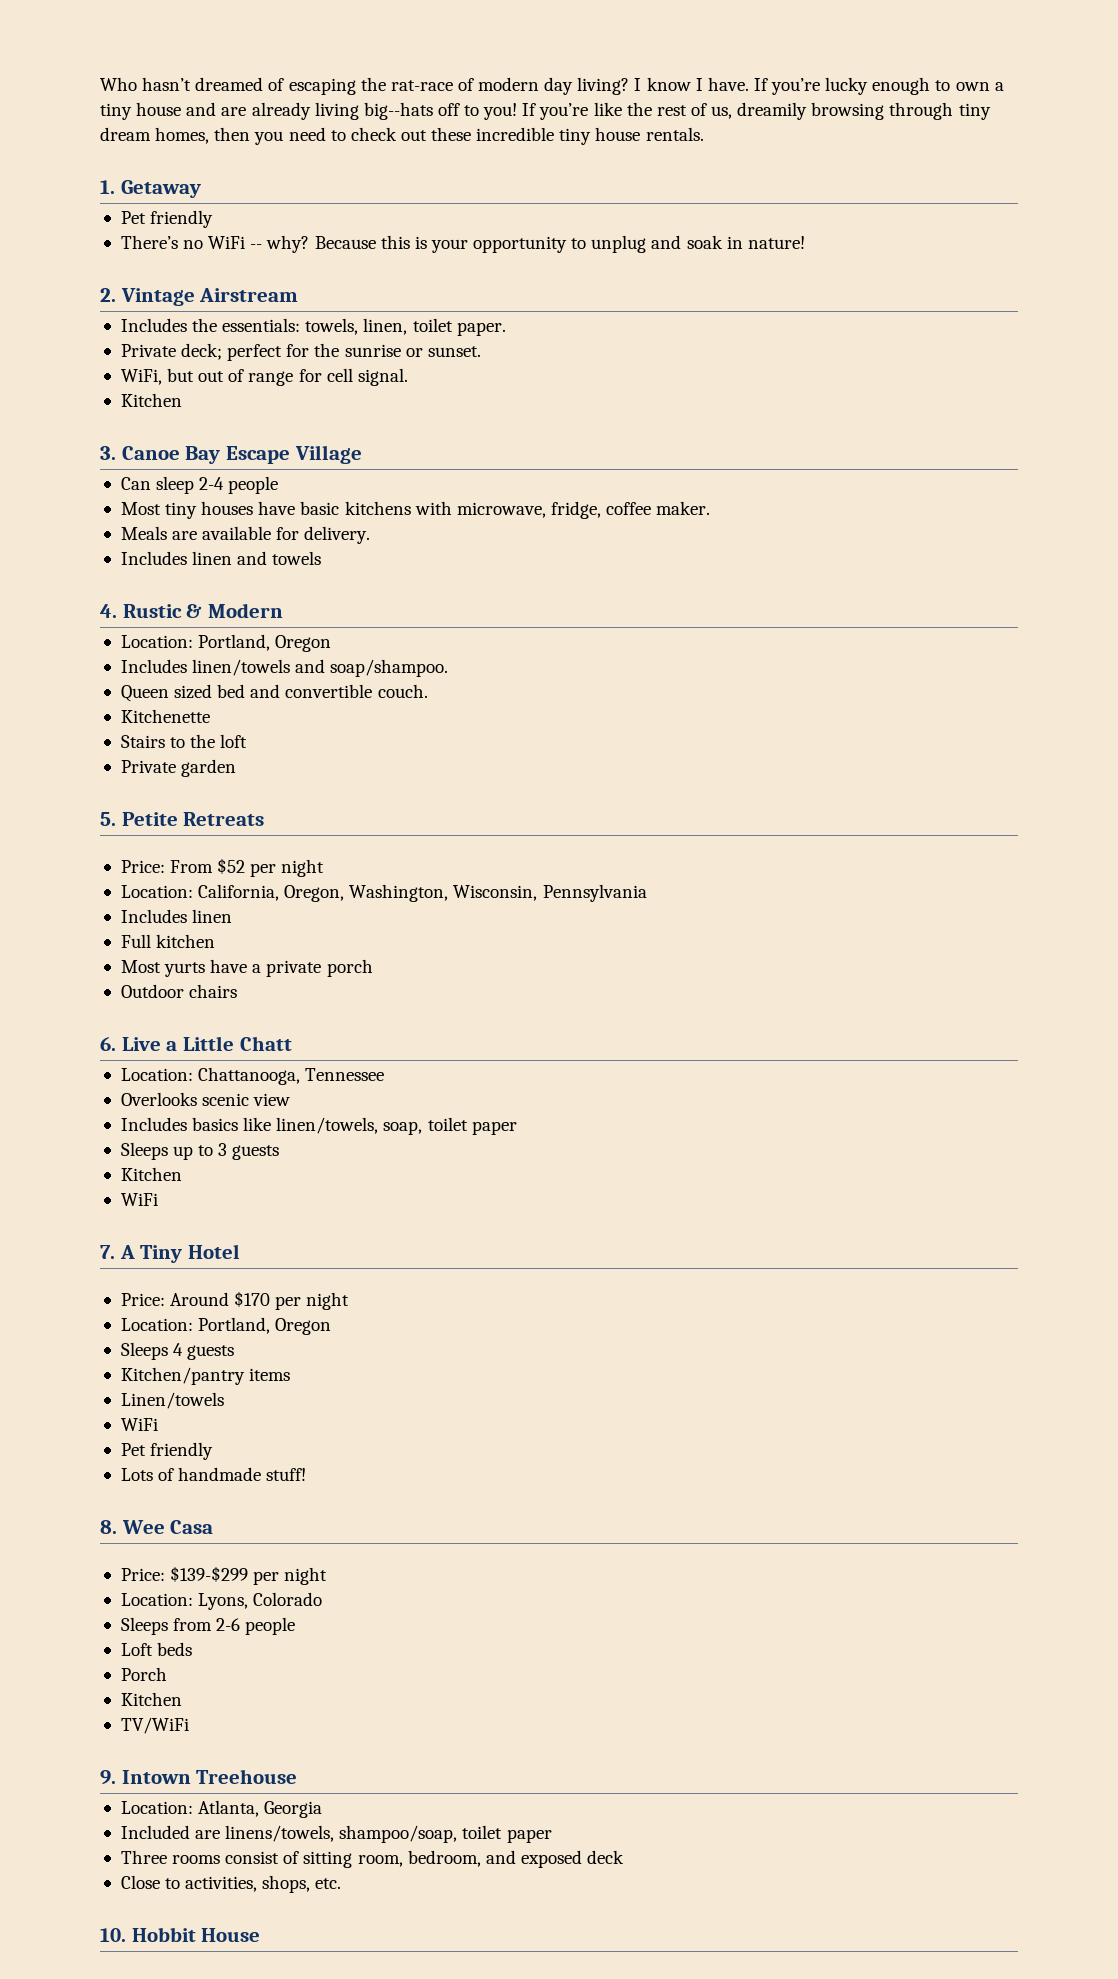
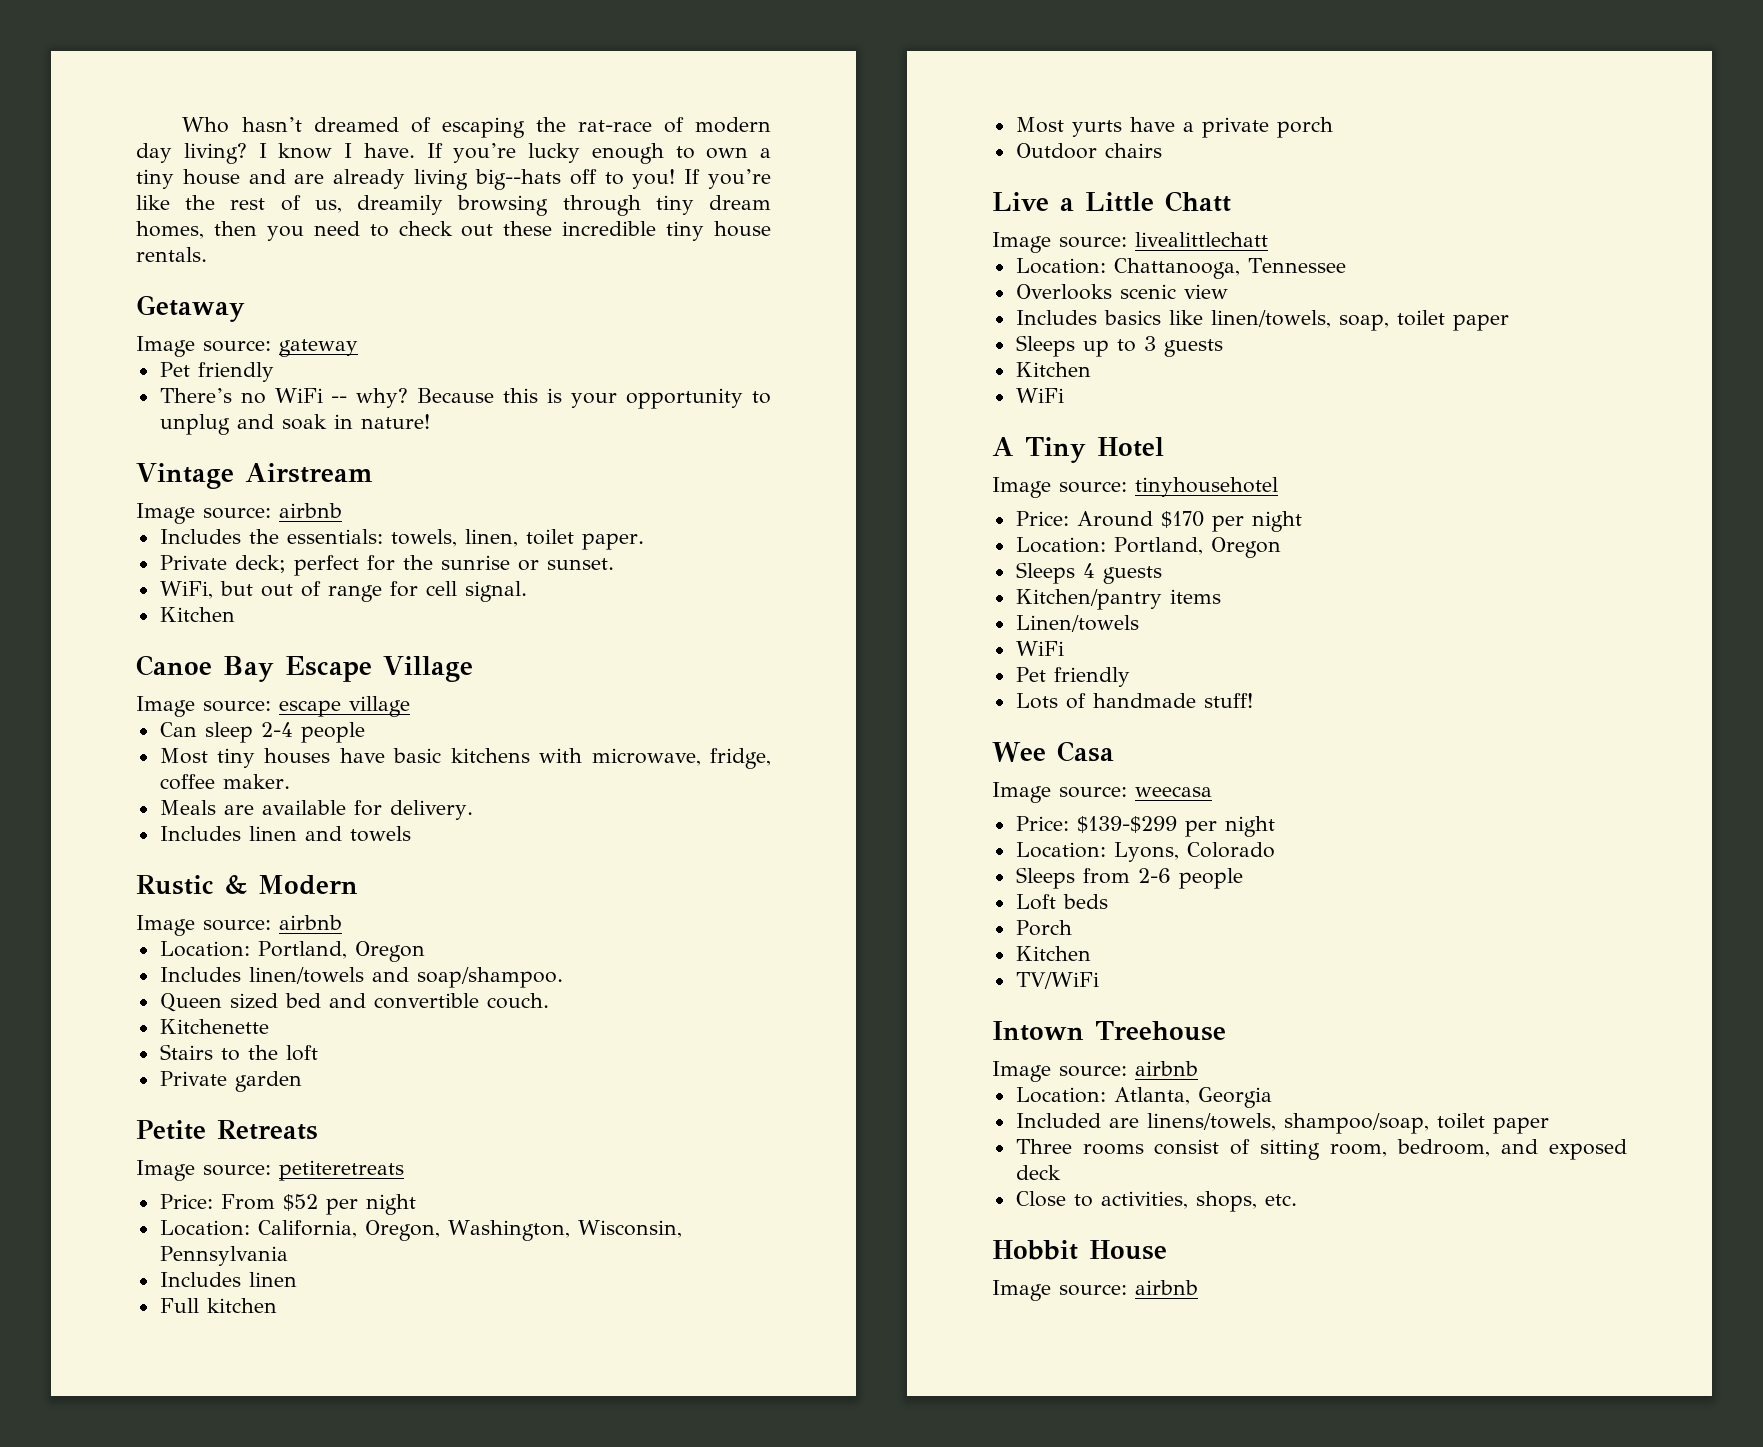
[100,180,115,194] 1. -> (207, 254) none
(201, 189) none -> [136,336,358,357] // Image source: gateway
[100,288,116,302] 2. -> (430, 421) none
(299, 295) none -> [136,503,342,524] // Image source: airbnb
[100,446,116,460] 3. -> (235, 614) none
(362, 454) none -> [136,696,410,717] // Image source: escape village
[100,604,117,618] 4. -> (411, 834) none
(284, 610) none -> [136,915,342,936] // Image source: airbnb
[100,812,116,826] 5. -> (302, 1081) none
(265, 819) none -> [136,1160,404,1181] // Image source: petiteretreats
[100,1037,116,1051] 6. -> (1162, 150) none
(292, 1043) none -> [992,232,1268,253] // Image source: livealittlechatt
[100,1245,115,1259] 7. -> (1064, 395) none
(241, 1251) none -> [992,477,1278,498] // Image source: tinyhousehotel
[100,1520,117,1534] 8. -> (1253, 700) none
(214, 1527) none -> [992,782,1212,803] // Image source: weecasa
[100,1770,116,1785] 9. -> (1099, 980) none
(298, 1776) none -> [992,1061,1198,1082] // Image source: airbnb
[100,1928,126,1942] 10. -> (1297, 1200) none
(261, 1935) none -> [992,1280,1198,1301] // Image source: airbnb

